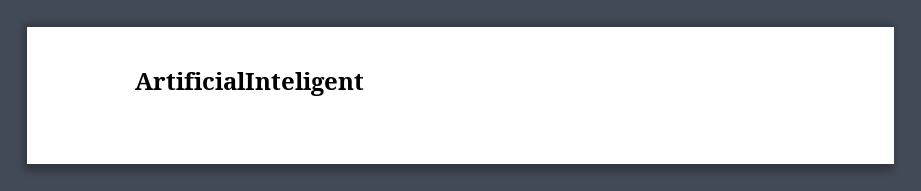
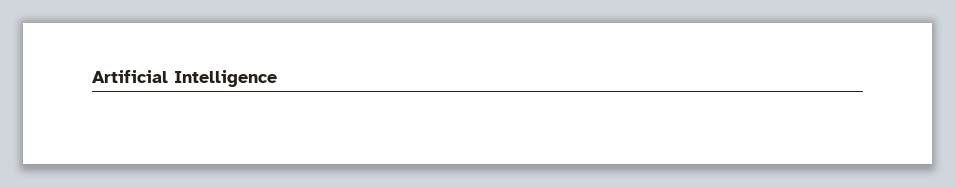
[135,72,364,96] ArtificialInteligent -> [92,70,277,87] Artificial Intelligence

